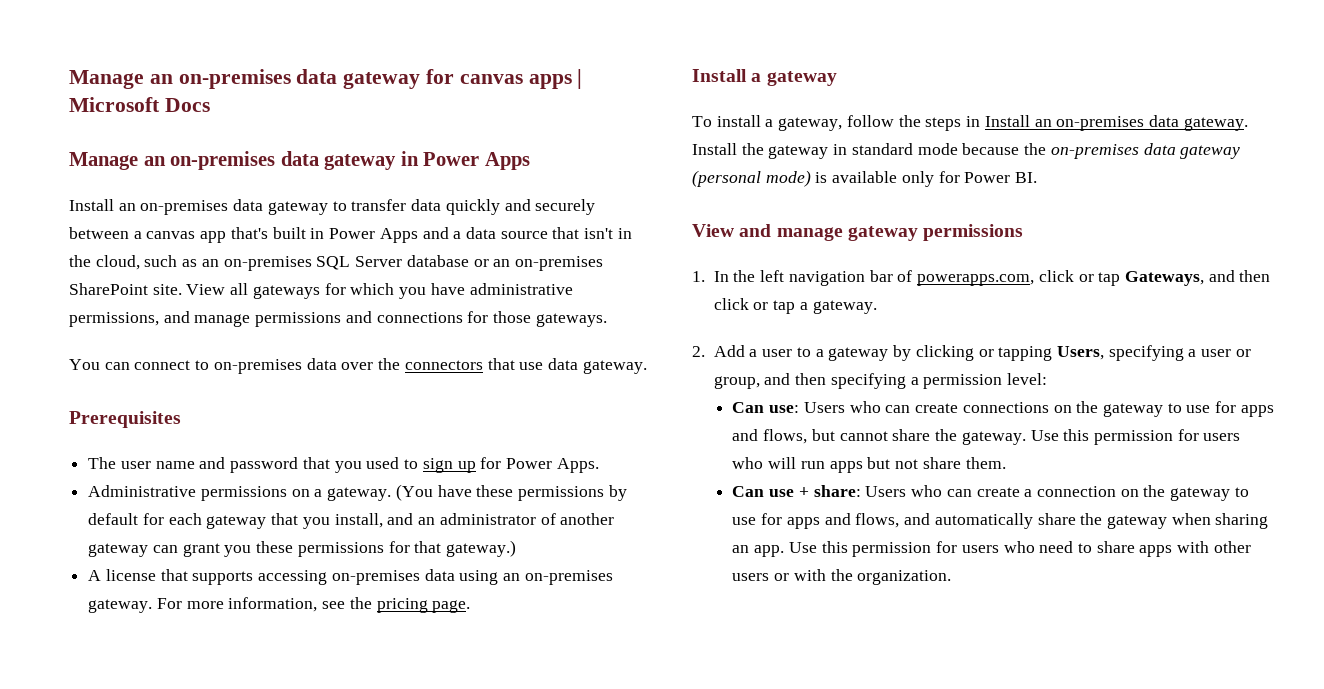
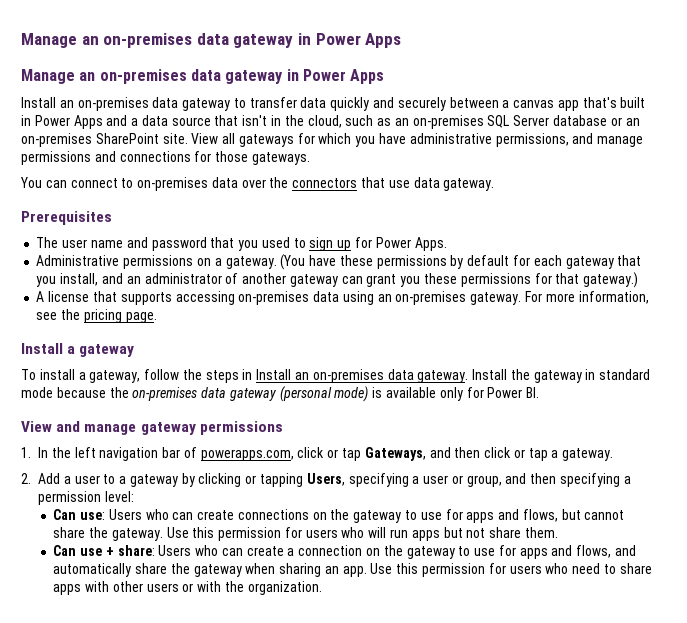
[69,69,583,89] [69,97,210,112] Manage an on-premises data gateway for canvas apps | Microsoft Docs -> [21,33,402,48] Manage an on-premises data gateway in Power Apps

